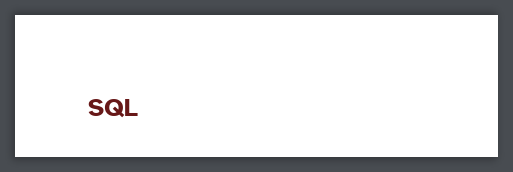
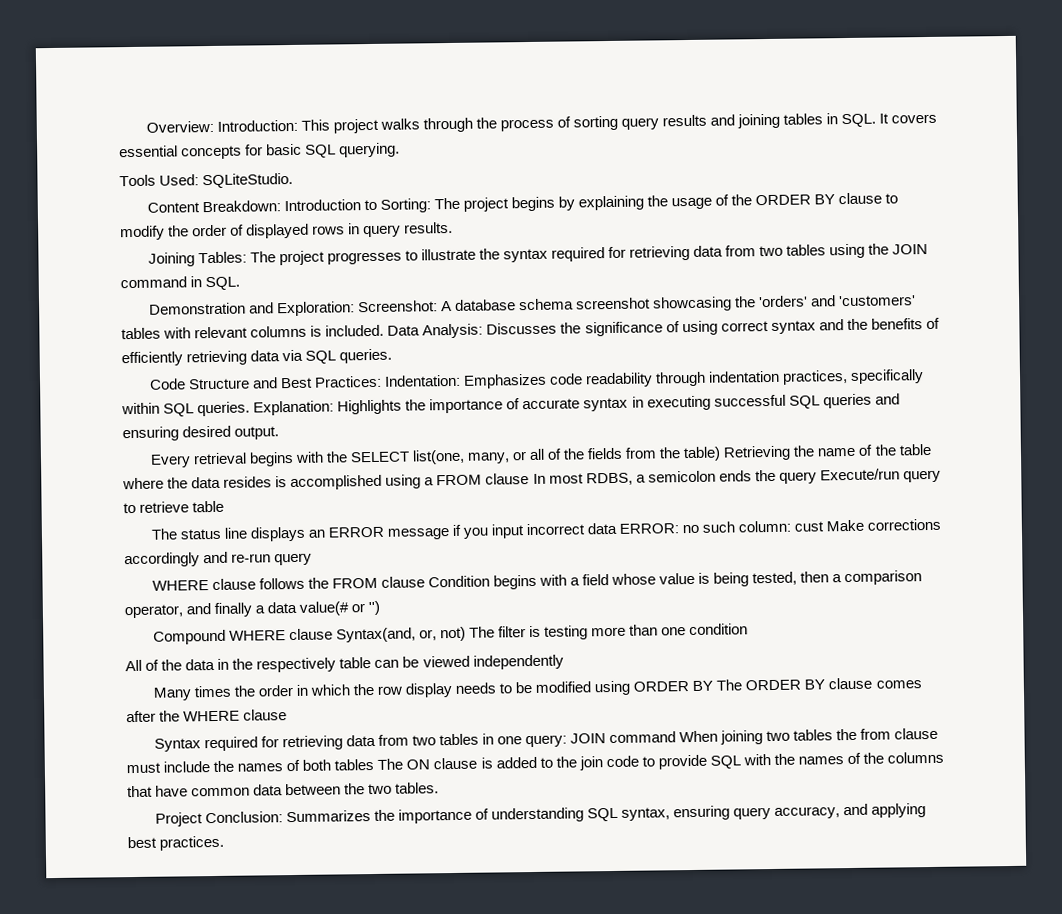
[88,99,138,118] SQL -> [145,113,938,134] [119,142,401,160] [119,172,294,189] [146,192,899,213] [120,221,454,241] [147,243,929,267] [120,276,241,291] [148,295,917,317] [121,317,940,340] [121,348,393,367] [148,369,925,390] [121,393,900,417] [122,425,280,442] [149,443,932,468] [122,468,941,491] [123,500,225,514] [150,518,942,542] [124,551,313,568] [151,570,923,591] [124,600,381,619] [152,623,749,645] [125,654,564,673] [152,677,922,701] [126,709,288,723] [153,727,939,752] [126,751,945,774] [127,782,440,798] [154,803,927,827] [127,835,225,851] Overview: Introduction: This project walks through the process of sorting query results and joining tables in SQL. It covers essential concepts for basic SQL querying. // Tools Used: SQLiteStudio. // Content Breakdown: Introduction to Sorting: The project begins by explaining the usage of the ORDER BY clause to modify the order of displayed rows in query results. // Joining Tables: The project progresses to illustrate the syntax required for retrieving data from two tables using the JOIN command in SQL. // Demonstration and Exploration: Screenshot: A database schema screenshot showcasing the 'orders' and 'customers' tables with relevant columns is included. Data Analysis: Discusses the significance of using correct syntax and the benefits of efficiently retrieving data via SQL queries. // Code Structure and Best Practices: Indentation: Emphasizes code readability through indentation practices, specifically within SQL queries. Explanation: Highlights the importance of accurate syntax in executing successful SQL queries and ensuring desired output. // Every retrieval begins with the SELECT list(one, many, or all of the fields from the table) Retrieving the name of the table where the data resides is accomplished using a FROM clause In most RDBS, a semicolon ends the query Execute/run query to retrieve table // The status line displays an ERROR message if you input incorrect data ERROR: no such column: cust Make corrections accordingly and re-run query // WHERE clause follows the FROM clause Condition begins with a field whose value is being tested, then a comparison operator, and finally a data value(# or '') // Compound WHERE clause Syntax(and, or, not) The filter is testing more than one condition // All of the data in the respectively table can be viewed independently // Many times the order in which the row display needs to be modified using ORDER BY The ORDER BY clause comes after the WHERE clause // Syntax required for retrieving data from two tables in one query: JOIN command When joining two tables the from clause must include the names of both tables The ON clause is added to the join code to provide SQL with the names of the columns that have common data between the two tables. // Project Conclusion: Summarizes the importance of understanding SQL syntax, ensuring query accuracy, and applying best practices.

